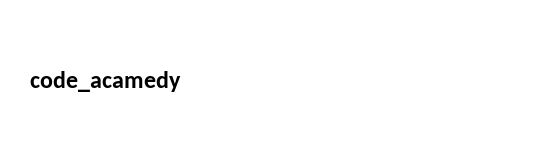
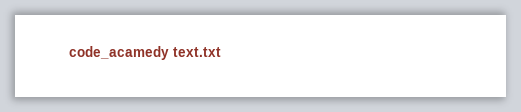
(181, 81) none -> [173,47,221,57] text.txt

